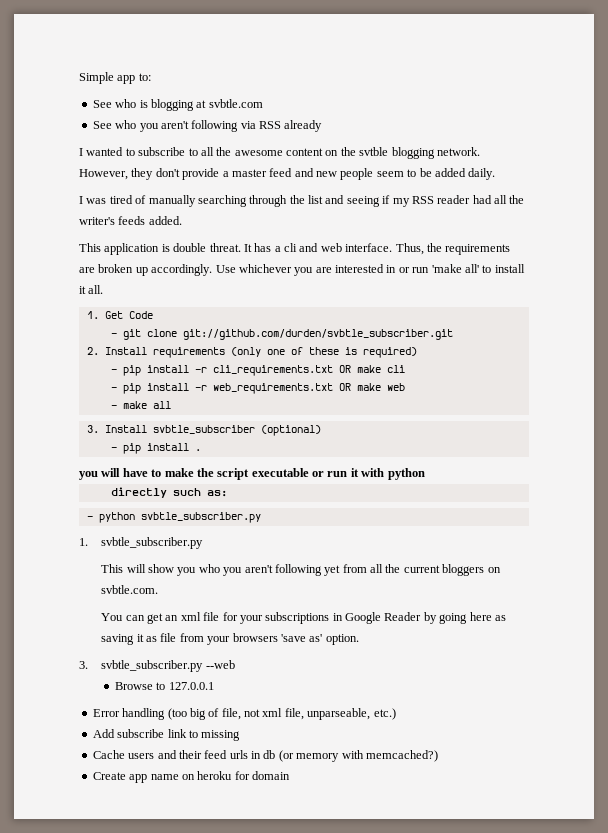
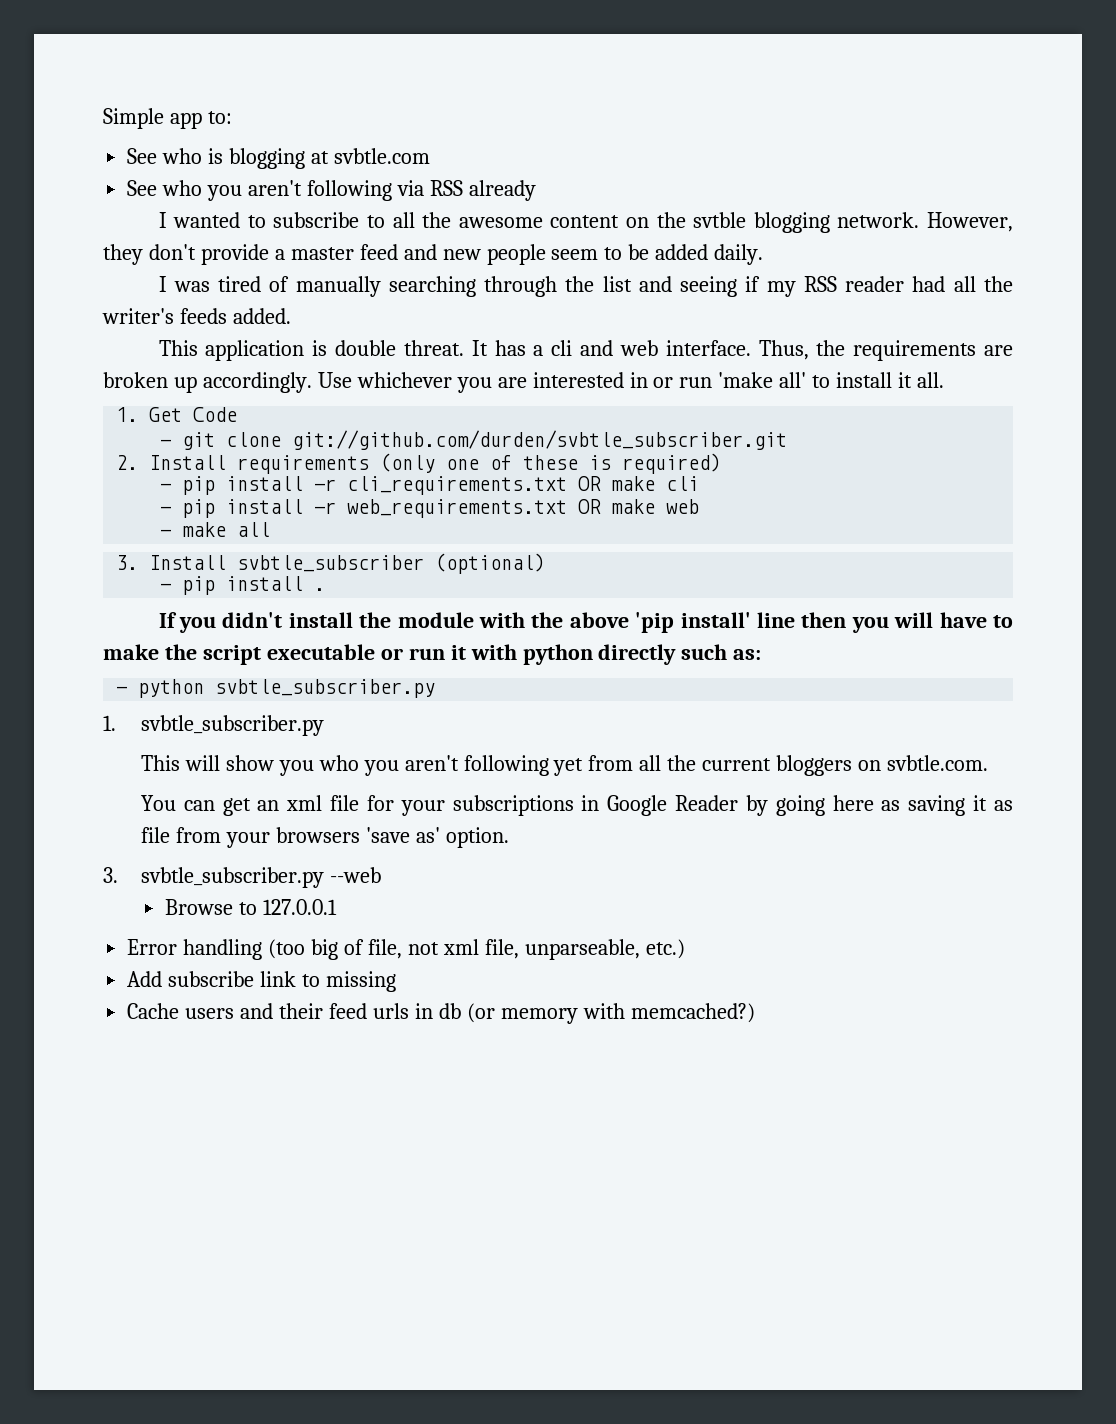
(201, 450) none -> [158,612,847,633] If you didn't install the module with the above 'pip install' line then
(425, 474) // -> (593, 654) none
[92,771,290,783] // Create app name on heroku for domain -> (755, 1013) none

